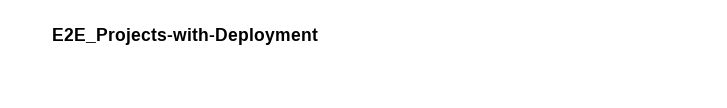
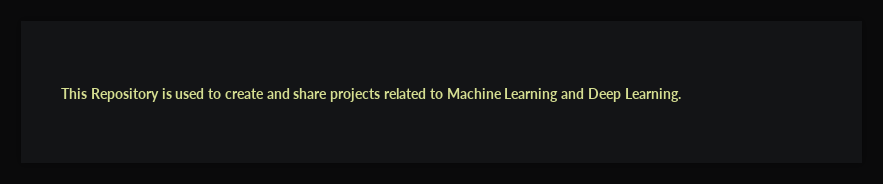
[52,28,318,45] E2E_Projects-with-Deployment -> [61,88,681,102] This Repository is used to create and share projects related to Machine Learning and Deep Learning.

